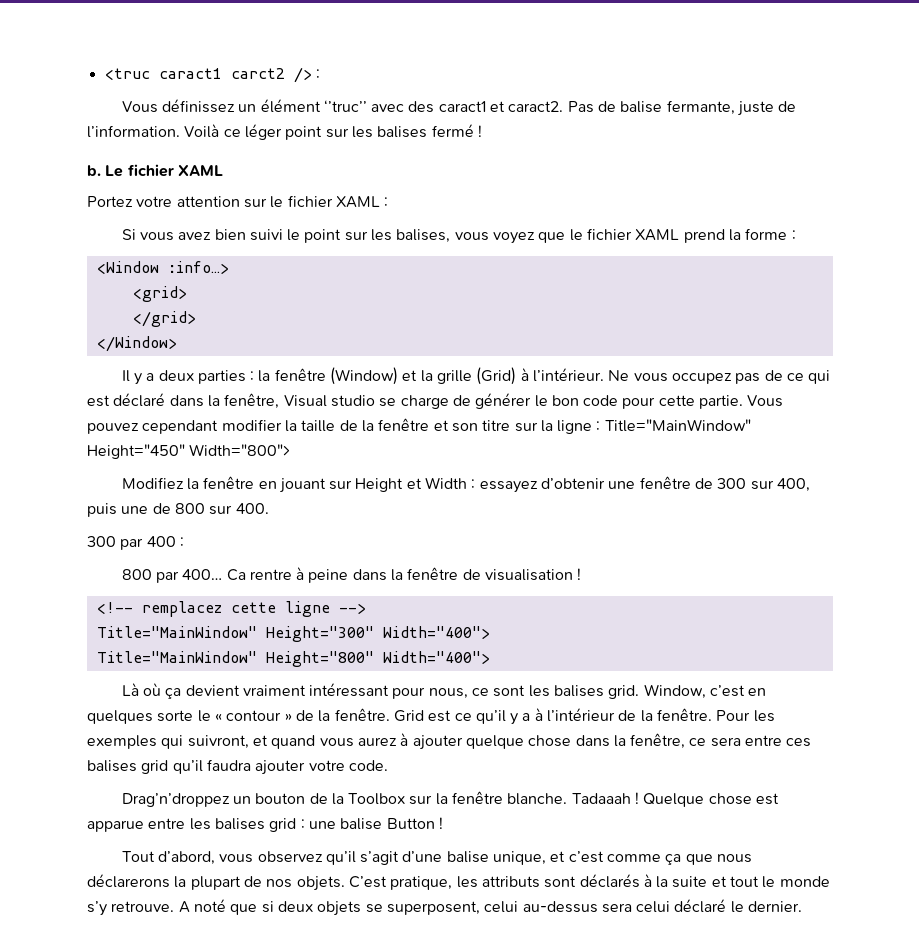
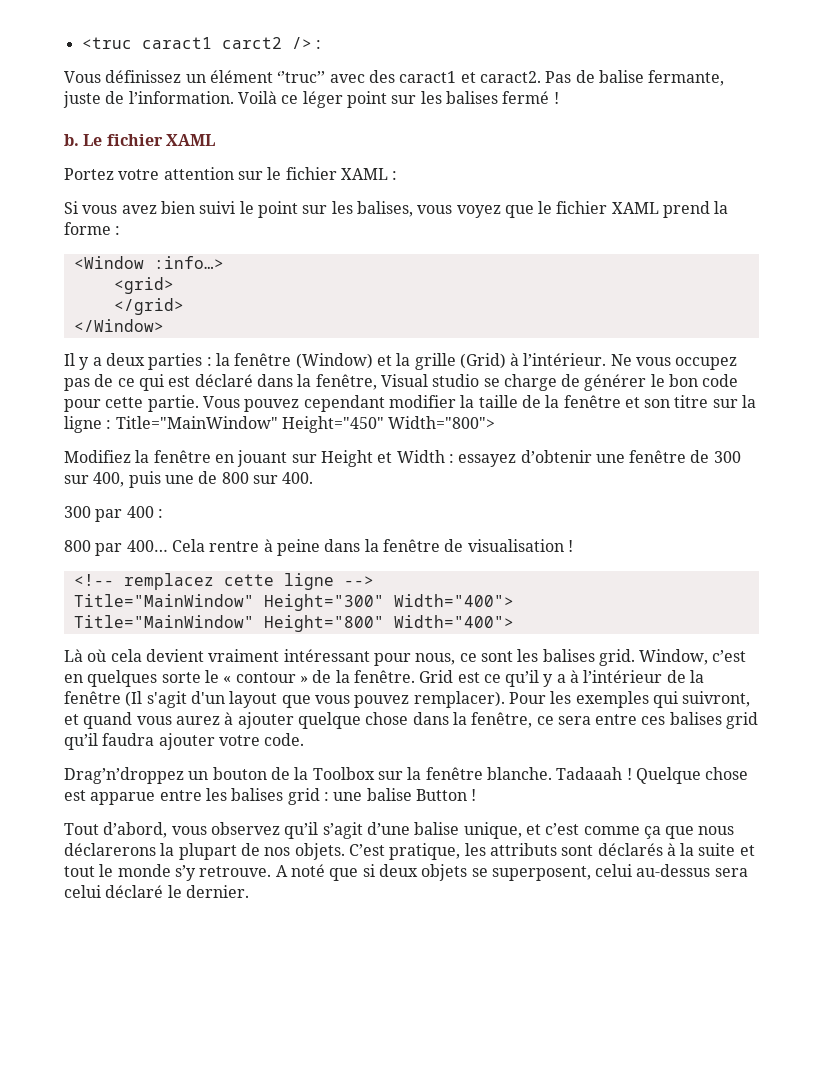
[226,569,246,581] Ca -> [171,539,205,552] Cela
[165,688,182,699] ça -> [110,649,142,662] cela
[657,708,713,721] fenêtre. -> [64,691,505,708] fenêtre (Il s'agit d'un layout que vous pouvez remplacer).

